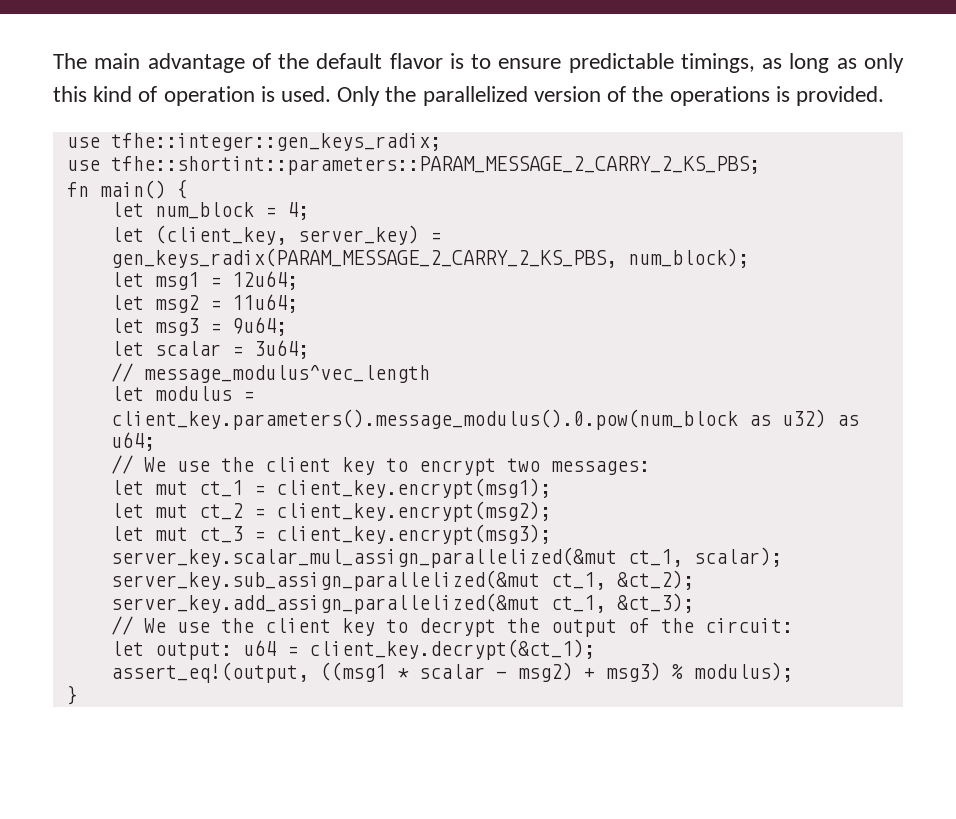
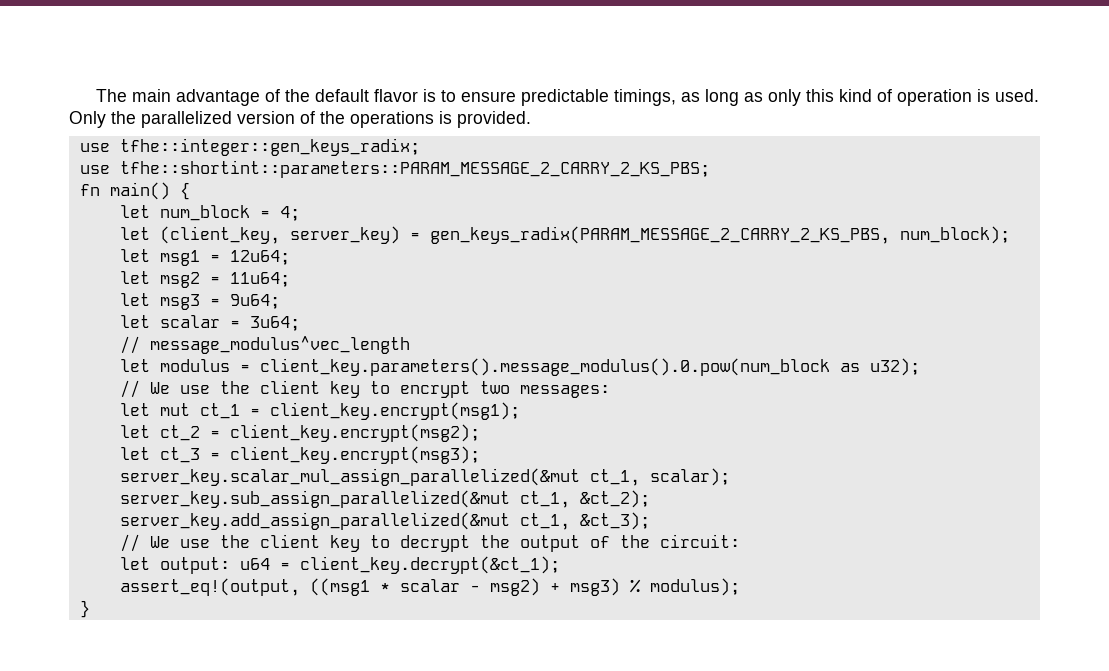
[781,409,859,428] [110,432,155,451] u32) as u64; -> [869,358,920,376] u32);
[154,504,188,518] mut -> (150, 431) none
[154,527,188,541] mut -> (150, 453) none

